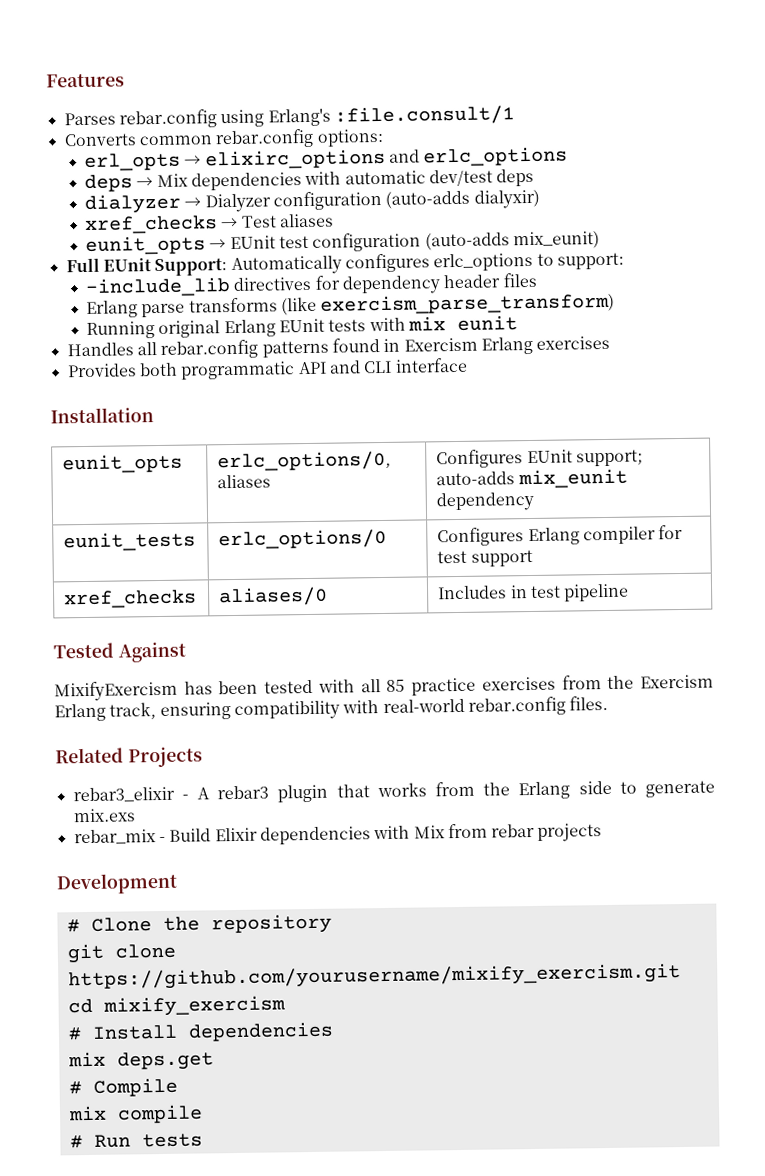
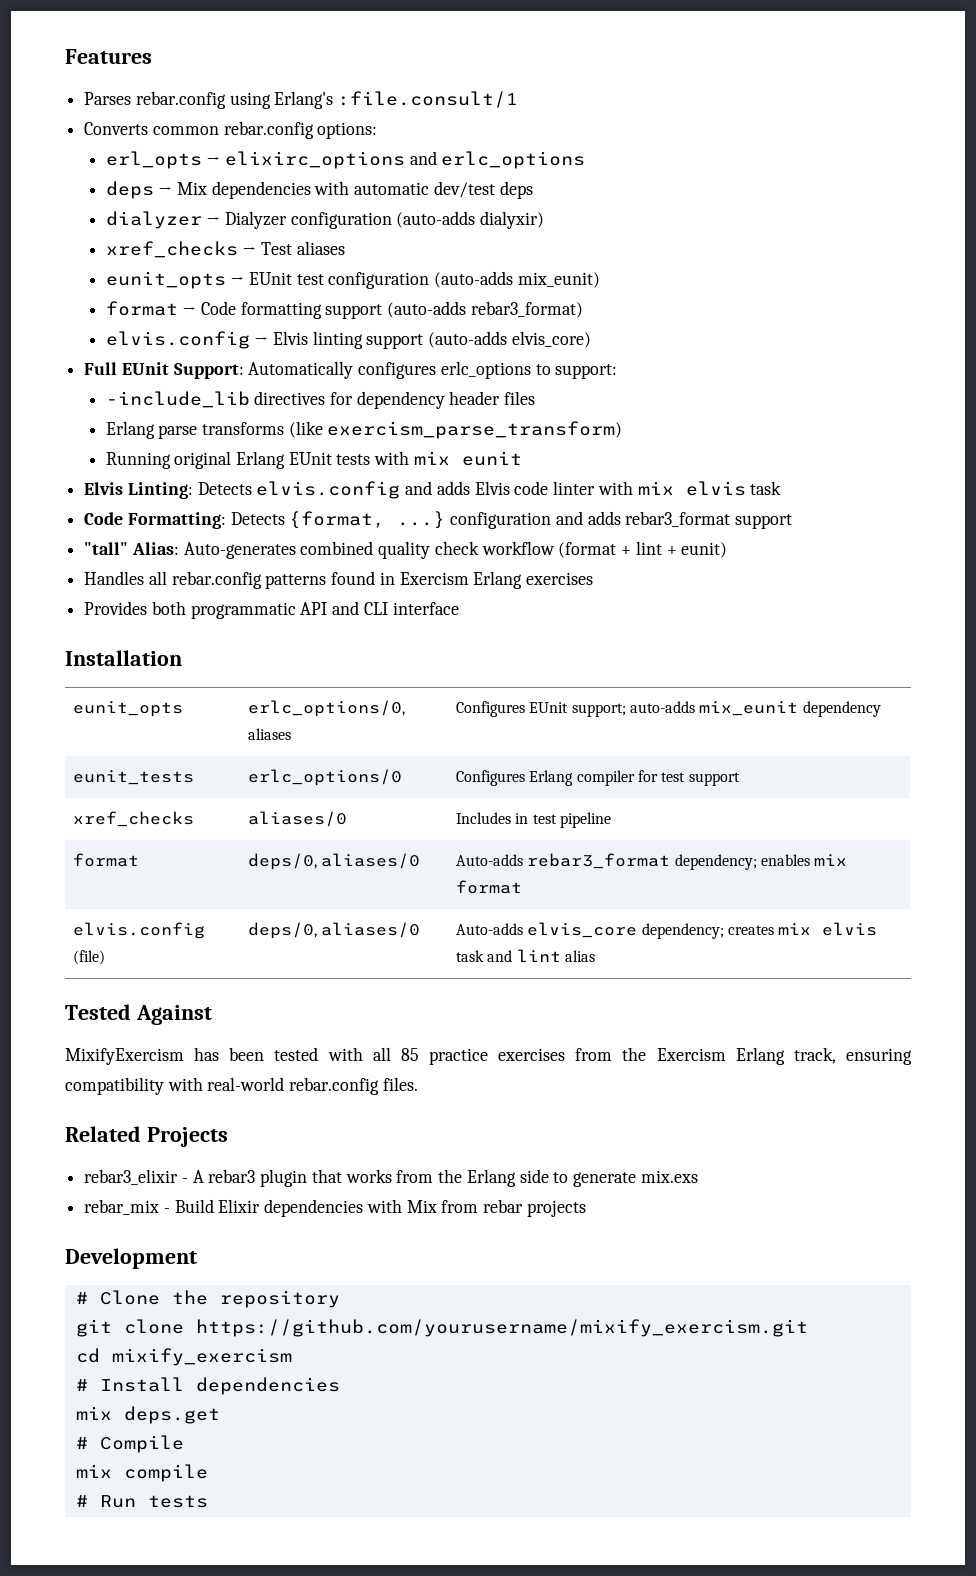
(601, 240) none -> [105,301,583,319] [105,331,591,349] // format → Code formatting support (auto-adds rebar3_format) // elvis.config → Elvis linting support (auto-adds elvis_core)
(519, 323) none -> [84,481,782,499] [84,511,793,529] [84,541,728,559] // Elvis Linting: Detects elvis.config and adds Elvis code linter with mix elvis task // Code Formatting: Detects {format, ...} configuration and adds rebar3_format support // "tall" Alias: Auto-generates combined quality check workflow (format + lint + eunit)
(630, 592) none -> [72,853,139,867] [247,853,421,870] [455,853,848,870] [455,880,522,894] [72,922,205,939] [72,950,105,965] [247,922,421,939] [455,922,878,939] [455,949,595,962] // format | deps/0, aliases/0 | Auto-adds rebar3_format dependency; enables mix format // elvis.config (file) | deps/0, aliases/0 | Auto-adds elvis_core dependency; creates mix elvis task and lint alias

